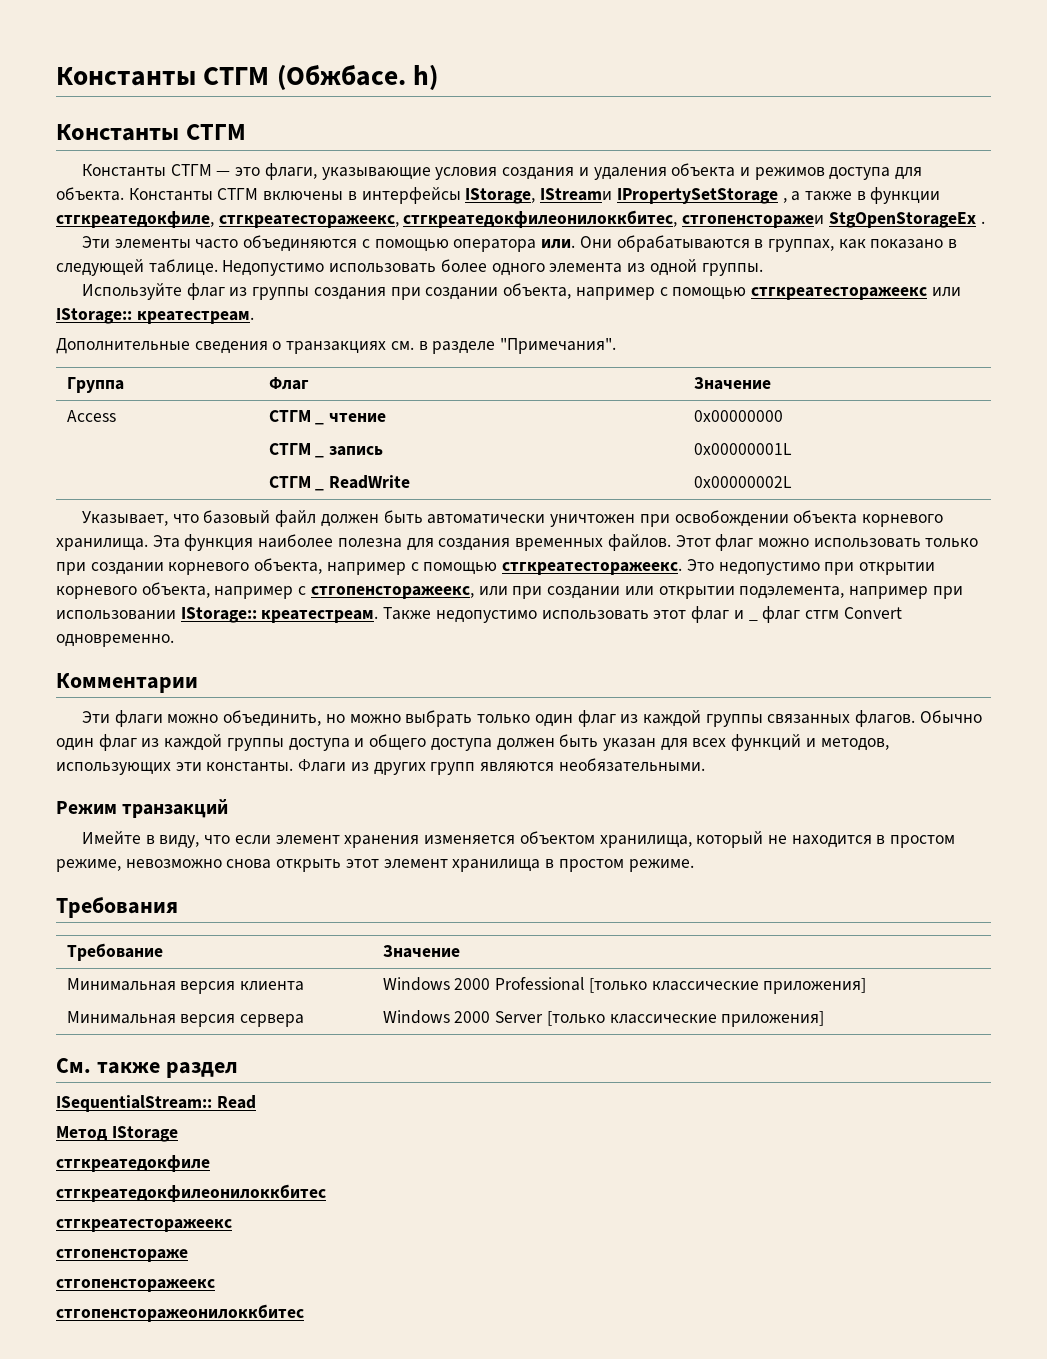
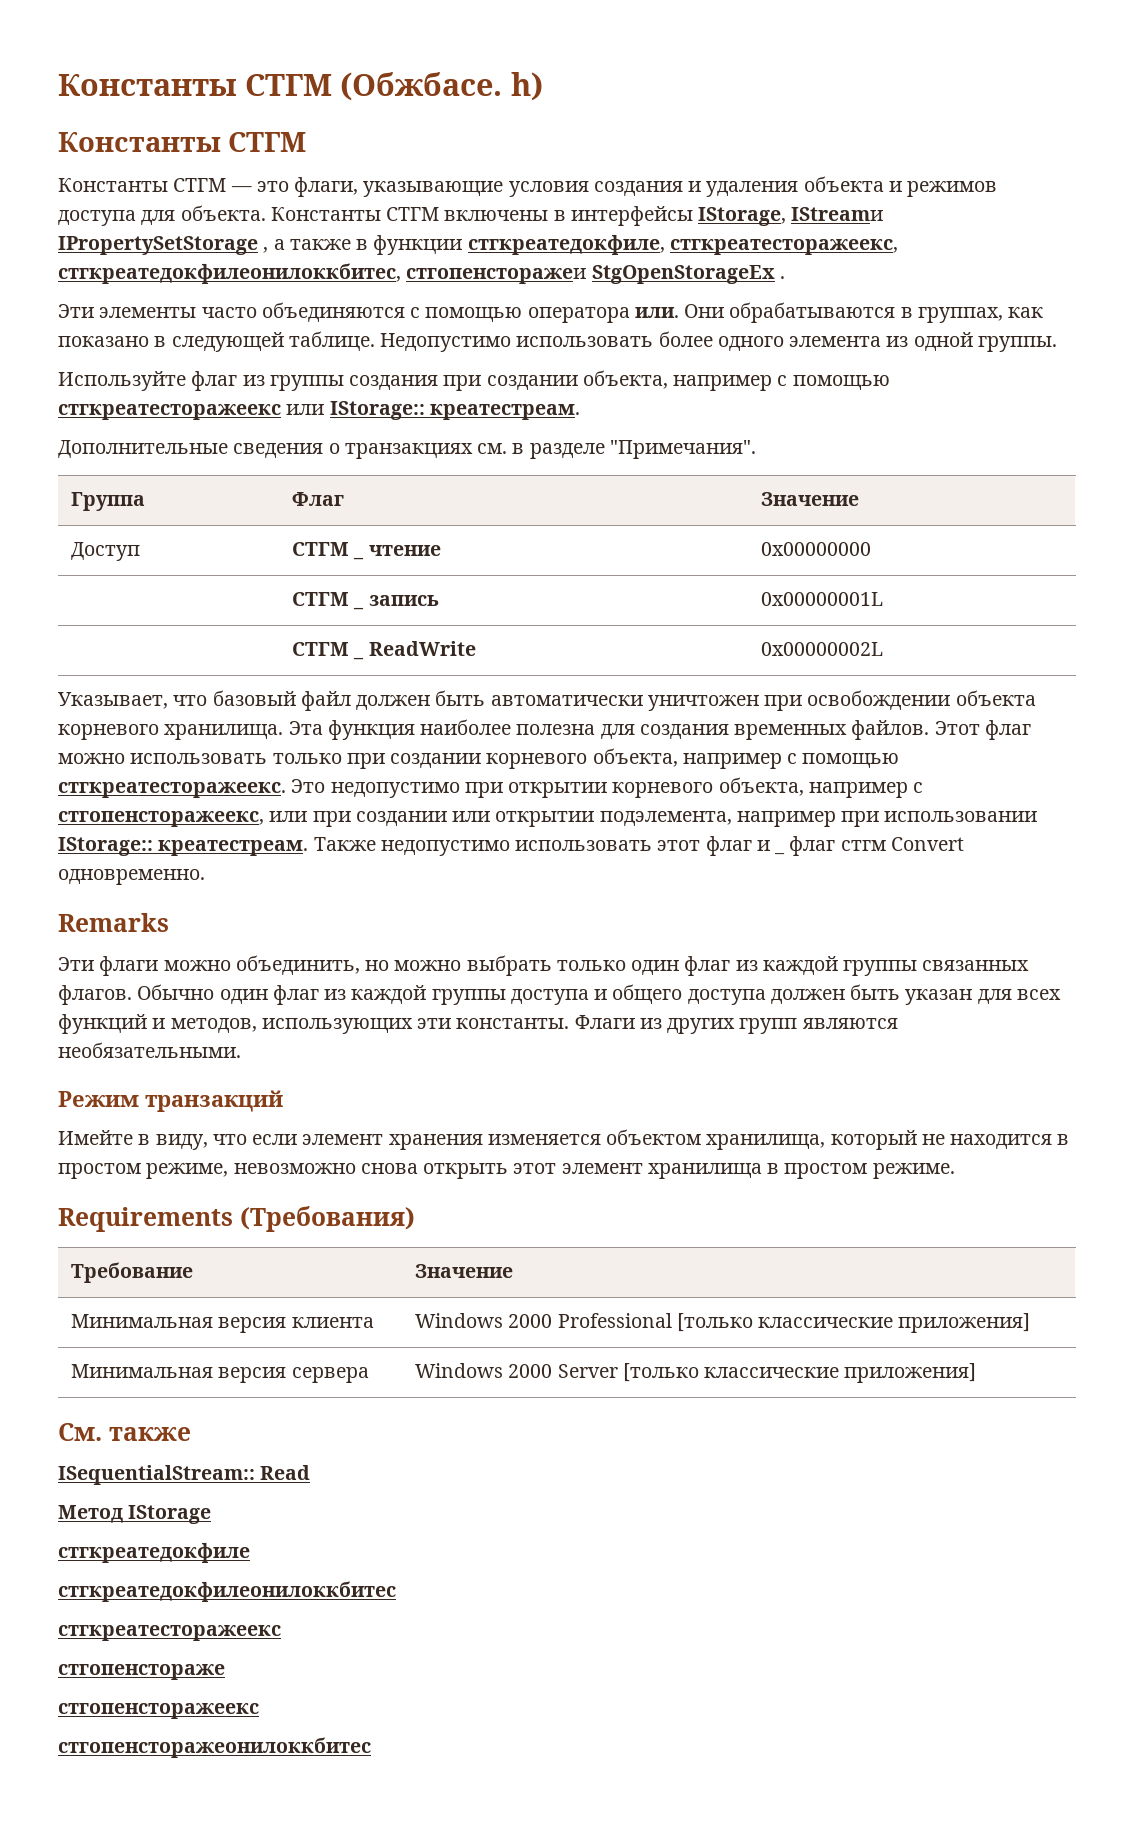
[66,410,116,422] Access -> [70,542,140,561] Доступ
[56,673,198,693] Комментарии -> [58,913,169,932] Remarks
[56,896,178,918] Требования -> [58,1206,415,1232] Requirements (Требования)
[165,1062,238,1078] раздел -> (191, 1434) none

